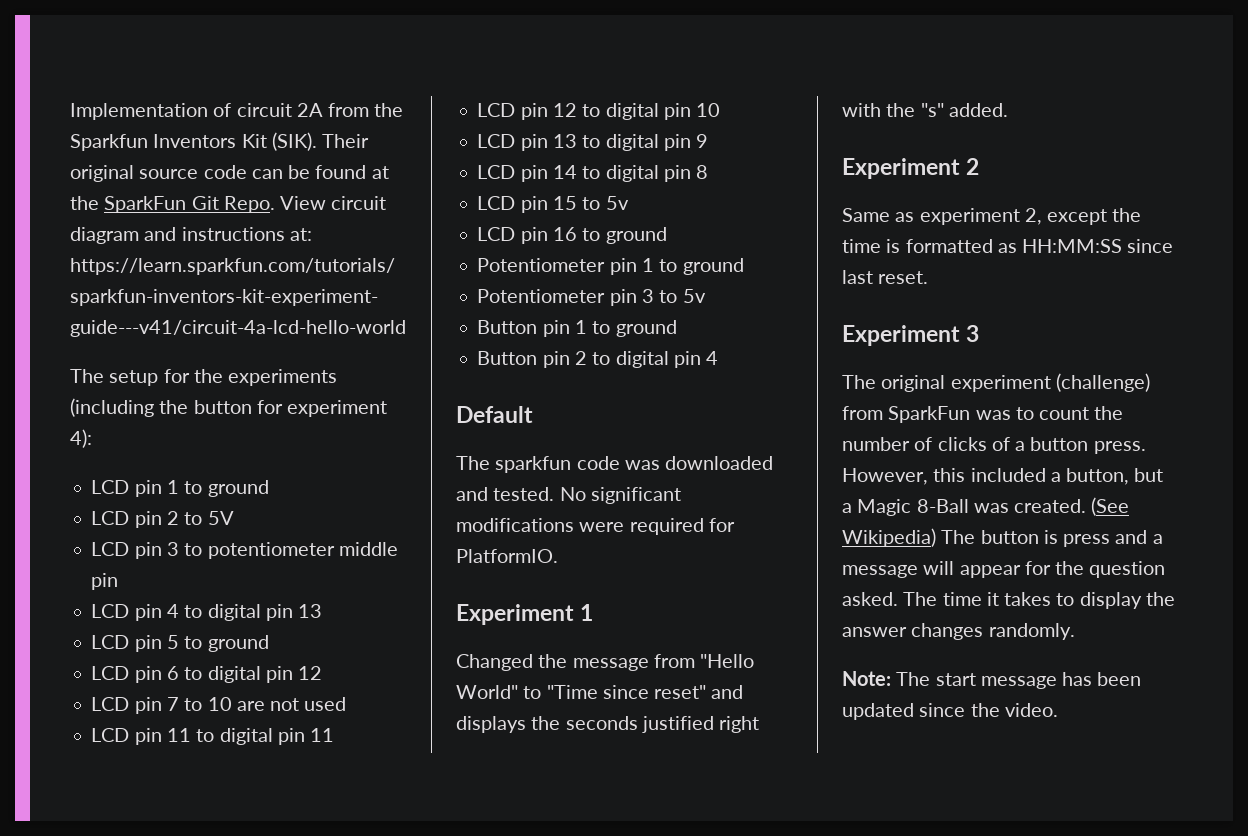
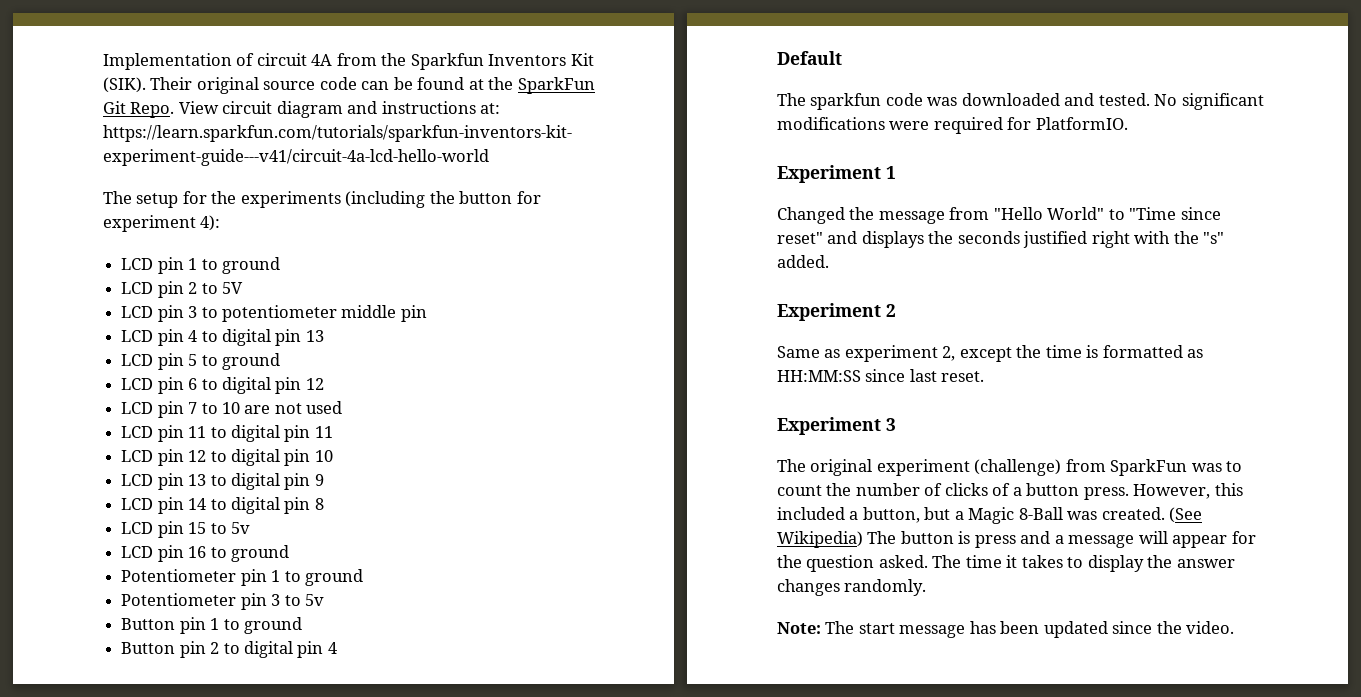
[296,103,323,117] 2A -> [311,54,333,66] 4A

